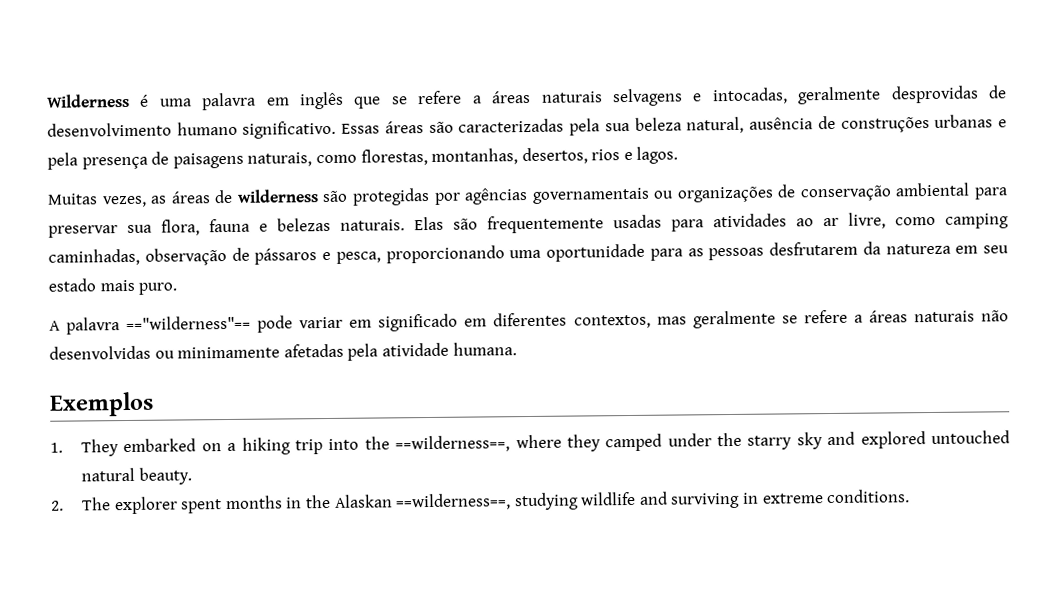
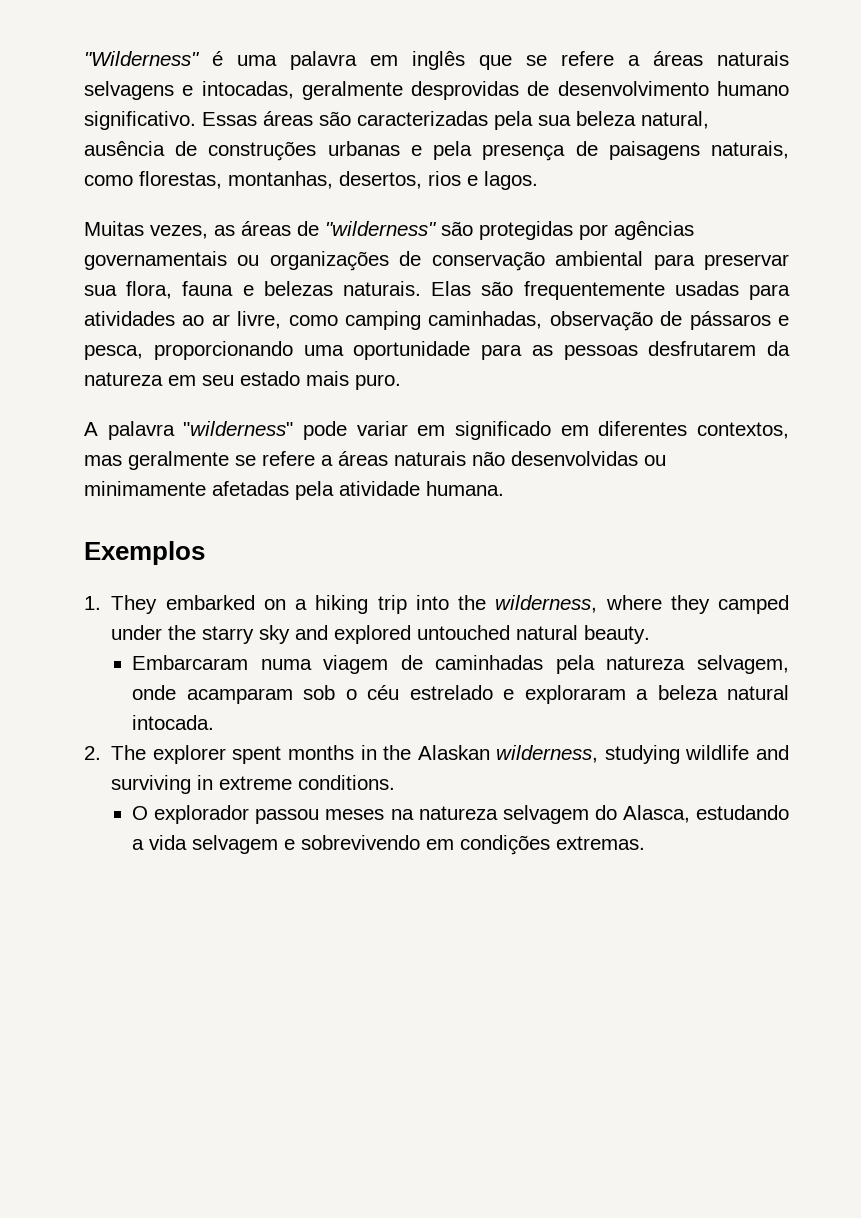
[46,93,130,108] Wilderness -> [84,51,200,66] "Wilderness"
[236,189,319,203] wilderness -> [325,221,437,236] "wilderness"
[126,315,252,331] =="wilderness"== -> [183,421,294,436] "wilderness"
[395,435,511,453] ==wilderness==, -> [495,595,598,613] wilderness,
(192, 476) none -> [132,655,789,674] [132,685,789,704] [132,715,215,730] // Embarcaram numa viagem de caminhadas pela natureza selvagem, onde acamparam sob o céu estrelado e exploraram a beleza natural intocada.
[395,493,512,511] ==wilderness==, -> [496,745,599,763] wilderness,
(911, 496) none -> [132,805,789,824] [132,835,646,855] // O explorador passou meses na natureza selvagem do Alasca, estudando a vida selvagem e sobrevivendo em condições extremas.

